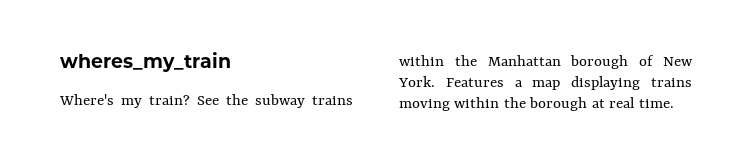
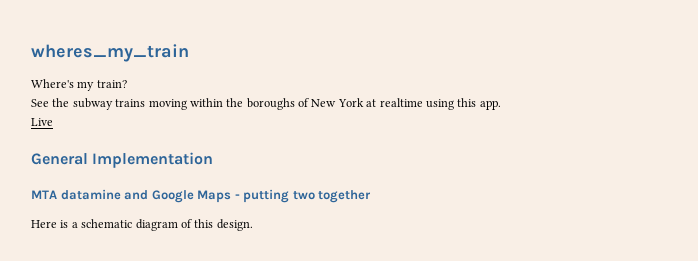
(190, 100) none -> (127, 84) //
[399,55,693,69] [398,76,692,90] [399,97,674,111] within the Manhattan borough of New York. Features a map displaying trains moving within the borough at real time. -> [148,98,501,110] [31,118,53,126] [31,152,214,168] [31,189,372,203] [31,219,253,231] moving within the boroughs of New York at realtime using this app. // Live // General Implementation // MTA datamine and Google Maps - putting two together // Here is a schematic diagram of this design.

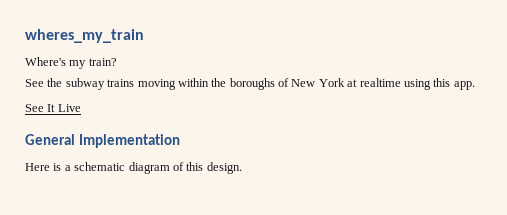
(501, 105) none -> [25,104,56,112] See It
[31,189,372,203] // MTA datamine and Google Maps - putting two together -> (180, 141) none

